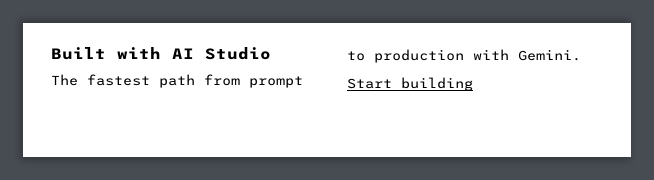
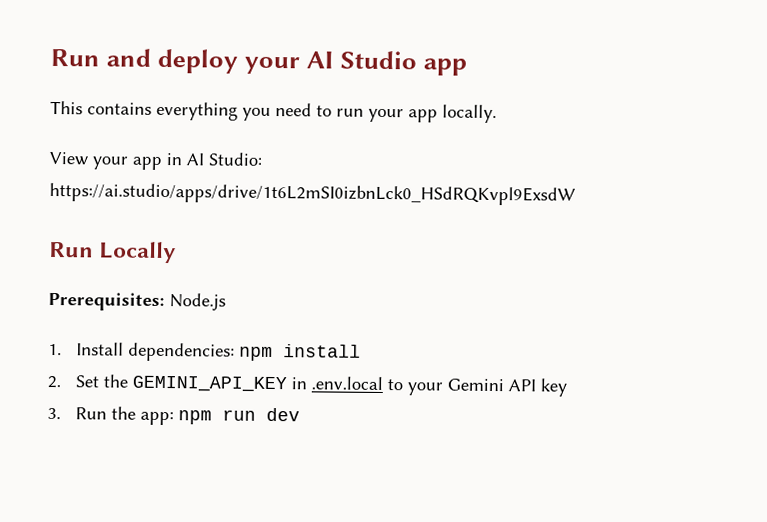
[51,47,271,60] [51,74,303,88] [347,49,581,63] [347,77,473,91] Built with AI Studio // The fastest path from prompt to production with Gemini. // Start building -> [50,48,468,76] [50,100,497,124] [49,151,262,170] [49,182,576,206] [49,241,177,264] [48,291,226,312] [48,342,362,362] [47,374,568,397] [47,406,301,426] Run and deploy your AI Studio app // This contains everything you need to run your app locally. // View your app in AI Studio: https://ai.studio/apps/drive/1t6L2mSI0izbnLck0_HSdRQKvpl9ExsdW // Run Locally // Prerequisites: Node.js // 1. Install dependencies: npm install // 2. Set the GEMINI_API_KEY in .env.local to your Gemini API key // 3. Run the app: npm run dev

